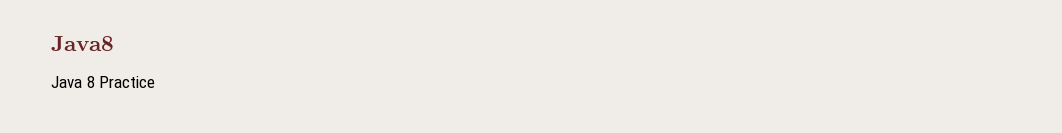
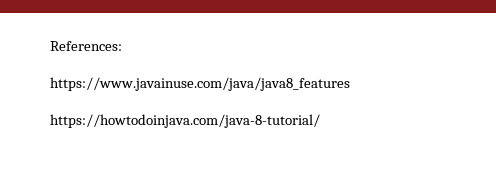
[51,36,114,51] [51,76,156,88] Java8 // Java 8 Practice -> [50,41,122,51] [50,77,350,91] [50,114,320,128] References: // https://www.javainuse.com/java/java8_features // https://howtodoinjava.com/java-8-tutorial/

